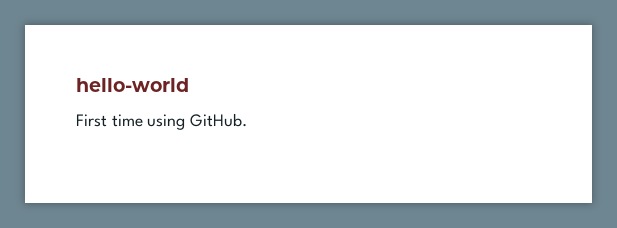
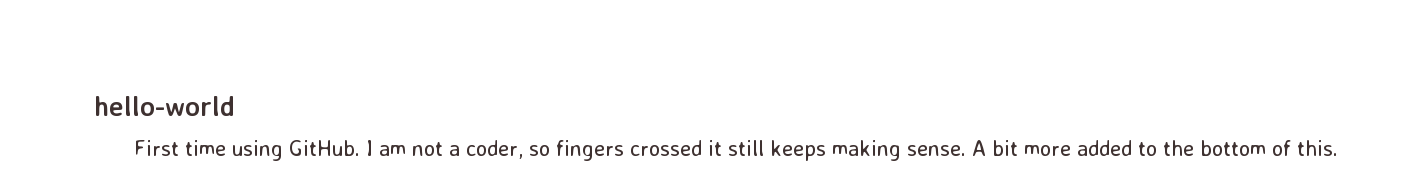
(248, 120) none -> [365,140,1338,161] I am not a coder, so fingers crossed it still keeps making sense. A bit more added to the bottom of this.

